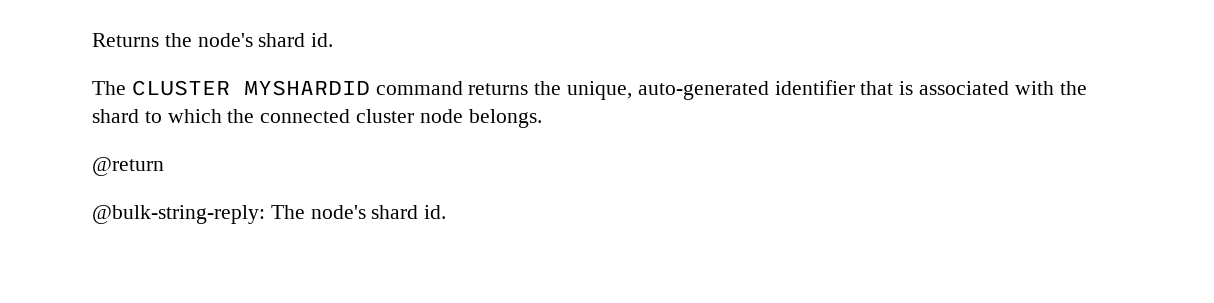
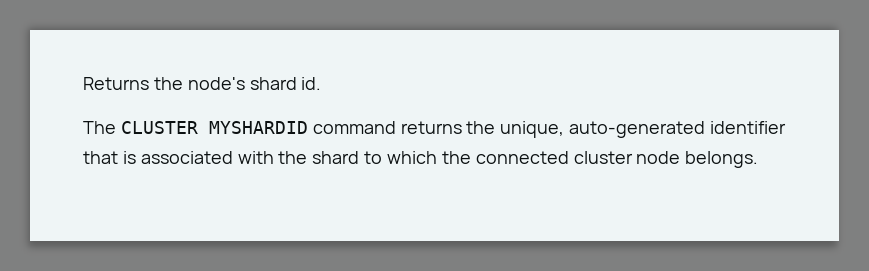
[92,157,164,176] [92,205,447,224] // @return // @bulk-string-reply: The node's shard id. -> (759, 159) none

